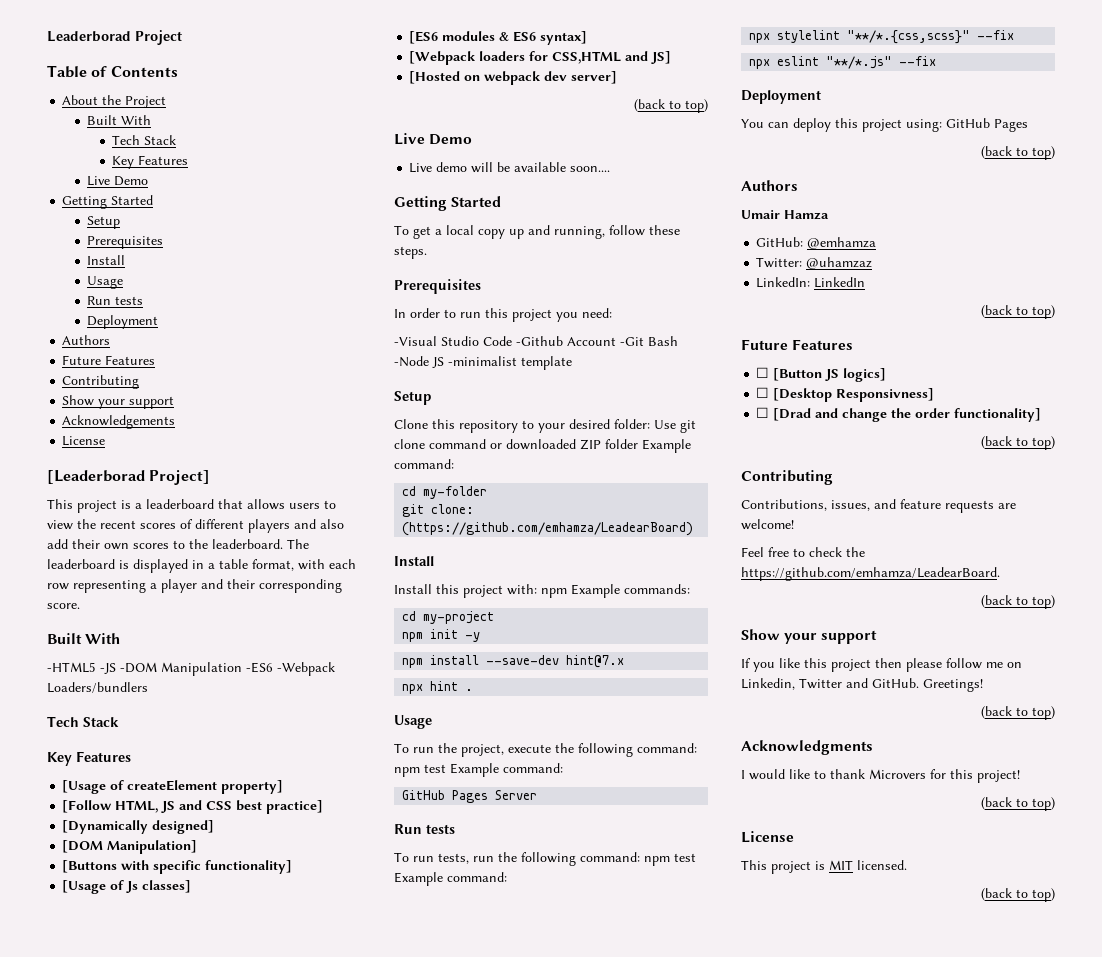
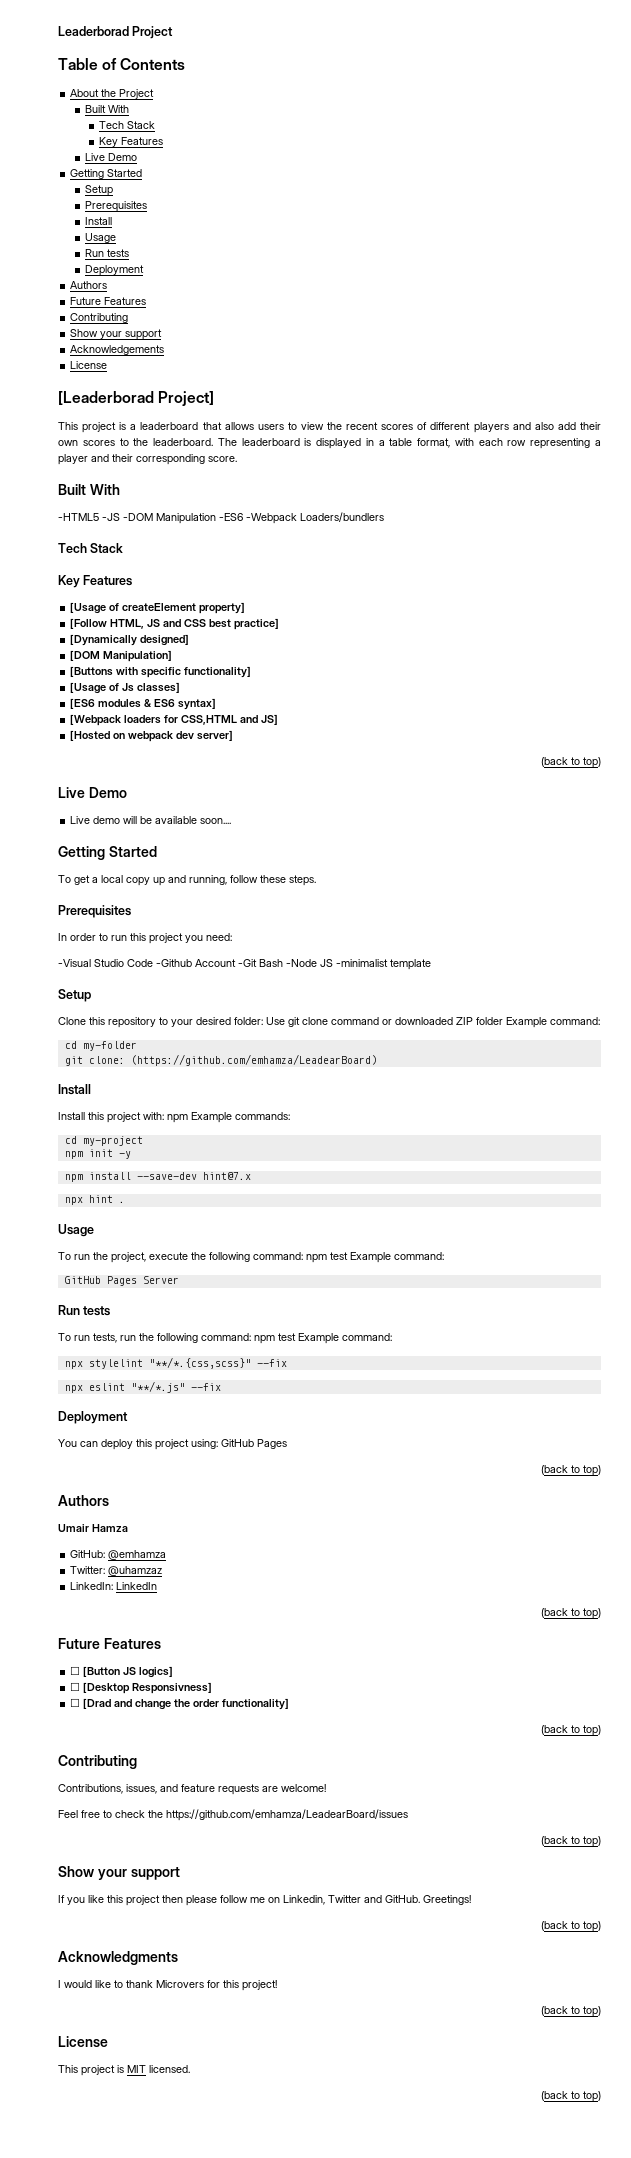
[741,567,1000,581] https://github.com/emhamza/LeadearBoard. -> [166,1809,408,1821] https://github.com/emhamza/LeadearBoard/issues

